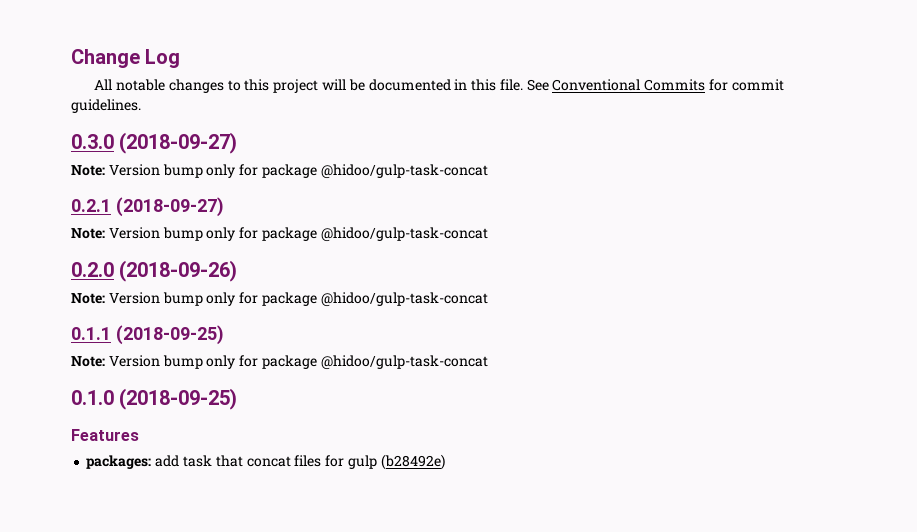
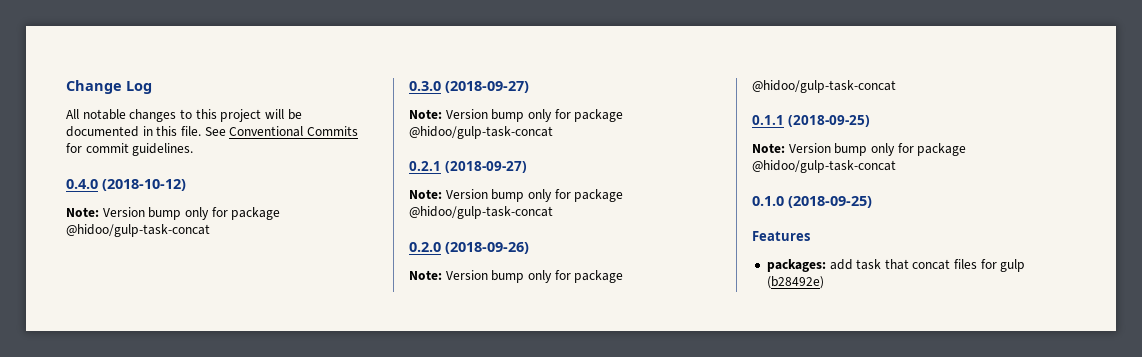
(141, 106) none -> [66,179,186,191] [66,207,281,220] [66,224,210,237] // 0.4.0 (2018-10-12) // Note: Version bump only for package @hidoo/gulp-task-concat

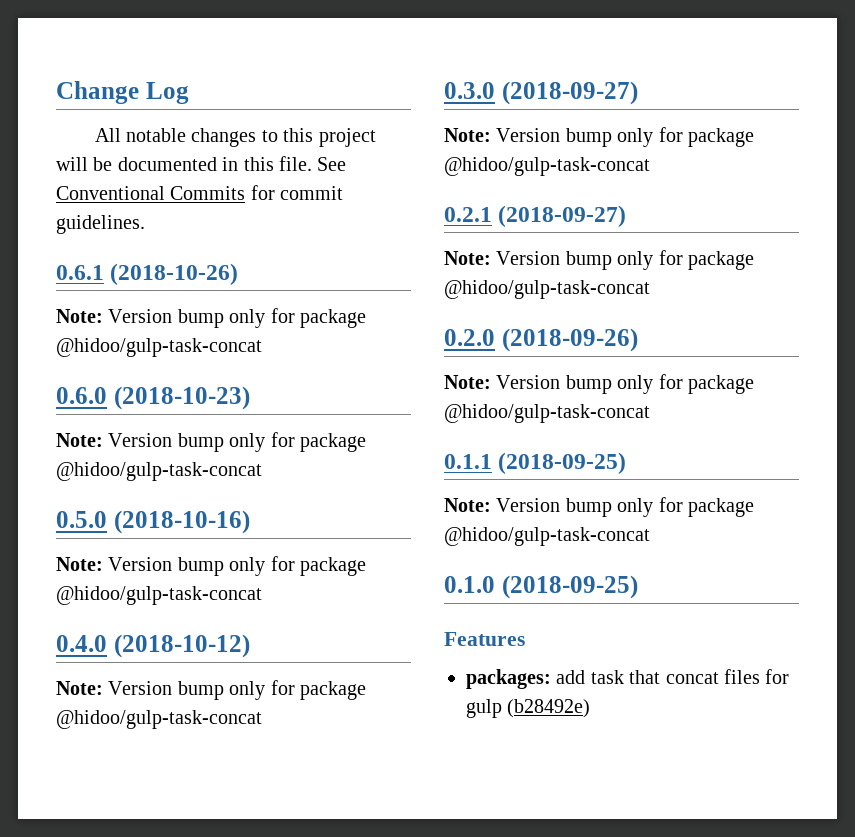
(194, 149) none -> [56,263,239,285] [56,308,366,328] [56,338,262,357] [56,386,250,410] [56,432,366,452] [56,462,262,481] [56,510,250,534] [56,556,366,576] [56,586,262,605] // 0.6.1 (2018-10-26) // Note: Version bump only for package @hidoo/gulp-task-concat // 0.6.0 (2018-10-23) // Note: Version bump only for package @hidoo/gulp-task-concat // 0.5.0 (2018-10-16) // Note: Version bump only for package @hidoo/gulp-task-concat

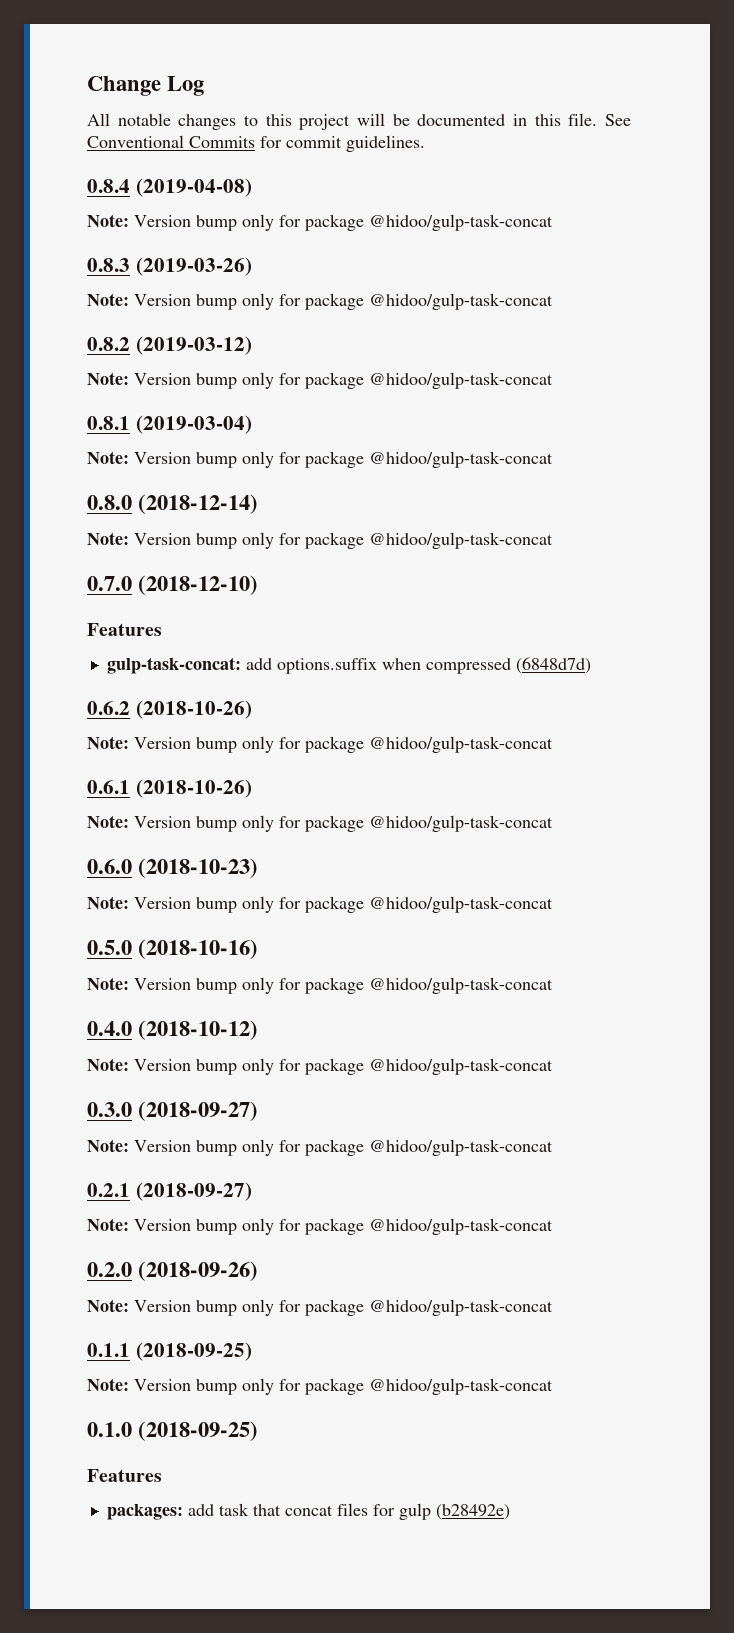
(145, 224) none -> [87,178,252,197] [87,214,553,231] [87,257,252,276] [87,293,553,310] [87,336,252,355] [87,372,553,389] [87,415,252,434] [87,451,553,468] [87,494,259,514] [87,532,553,549] [87,575,259,595] [87,623,162,636] [106,657,591,674] [87,700,252,719] [87,736,553,753] // 0.8.4 (2019-04-08) // Note: Version bump only for package @hidoo/gulp-task-concat // 0.8.3 (2019-03-26) // Note: Version bump only for package @hidoo/gulp-task-concat // 0.8.2 (2019-03-12) // Note: Version bump only for package @hidoo/gulp-task-concat // 0.8.1 (2019-03-04) // Note: Version bump only for package @hidoo/gulp-task-concat // 0.8.0 (2018-12-14) // Note: Version bump only for package @hidoo/gulp-task-concat // 0.7.0 (2018-12-10) // Features // gulp-task-concat: add options.suffix when compressed (6848d7d) // 0.6.2 (2018-10-26) // Note: Version bump only for package @hidoo/gulp-task-concat

